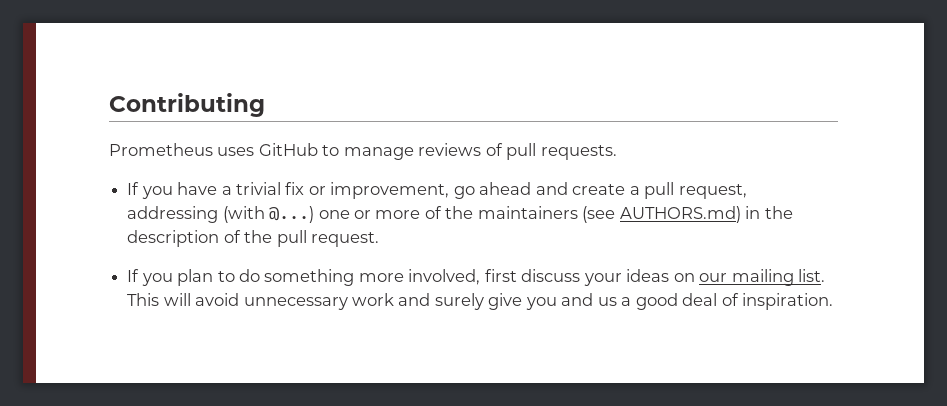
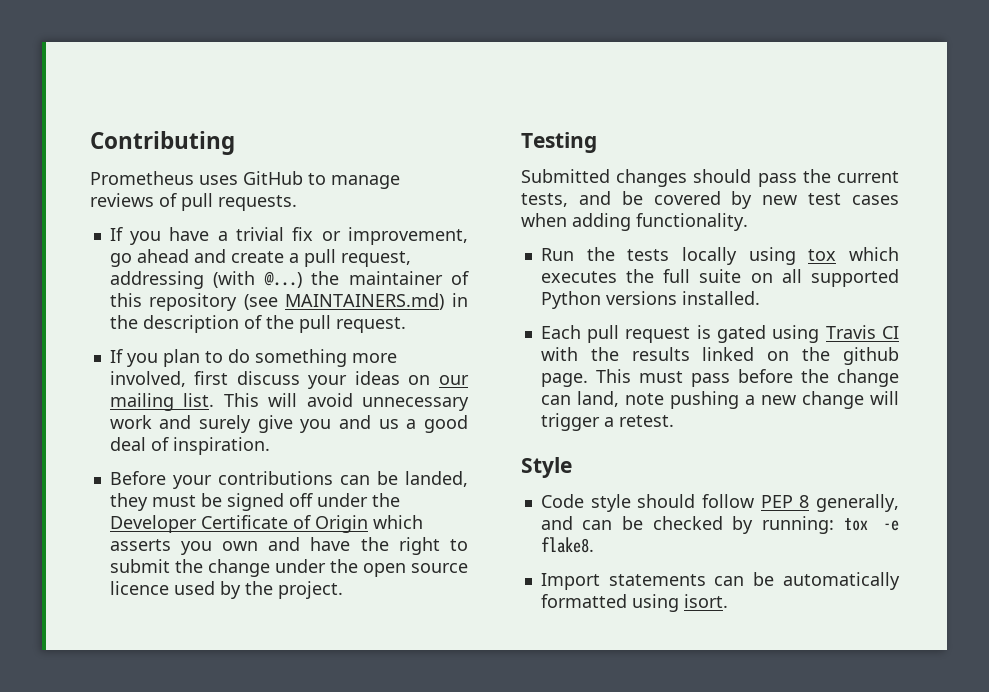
[318,206,741,223] one or more of the maintainers (see AUTHORS.md) -> [311,271,469,285] [109,293,445,311] the maintainer of this repository (see MAINTAINERS.md)
(833, 301) none -> [109,471,468,489] [109,493,400,511] [109,515,423,533] [109,537,468,555] [109,559,468,577] [109,581,343,599] [521,132,597,153] [521,169,899,187] [521,191,899,209] [521,213,748,231] [540,247,899,265] [540,269,899,287] [540,291,760,309] [540,325,899,343] [540,347,899,365] [540,369,899,387] [540,391,899,409] [540,413,674,431] [521,457,572,478] [540,494,899,512] [540,516,899,534] [540,537,594,553] [540,572,900,590] [540,594,728,612] // Before your contributions can be landed, they must be signed off under the Developer Certificate of Origin which asserts you own and have the right to submit the change under the open source licence used by the project. // Testing // Submitted changes should pass the current tests, and be covered by new test cases when adding functionality. // Run the tests locally using tox which executes the full suite on all supported Python versions installed. // Each pull request is gated using Travis CI with the results linked on the github page. This must pass before the change can land, note pushing a new change will trigger a retest. // Style // Code style should follow PEP 8 generally, and can be checked by running: tox -e flake8. // Import statements can be automatically formatted using isort.

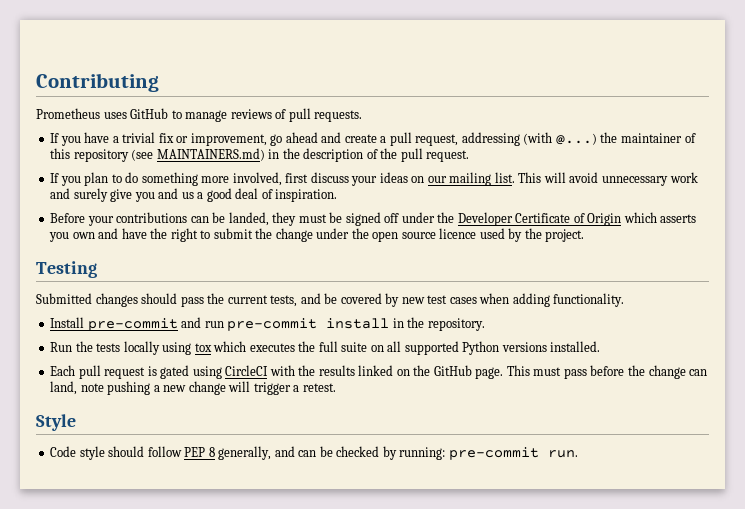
(748, 222) none -> [50,317,485,331] // Install pre-commit and run pre-commit install in the repository.
[825,325,899,339] Travis CI -> [225,365,269,376] CircleCI
[843,347,899,365] github -> [433,365,472,376] GitHub
[843,518,899,531] [540,537,594,553] [540,572,900,590] [540,594,728,612] tox -e flake8. // Import statements can be automatically formatted using isort. -> [448,447,578,460] pre-commit run.

